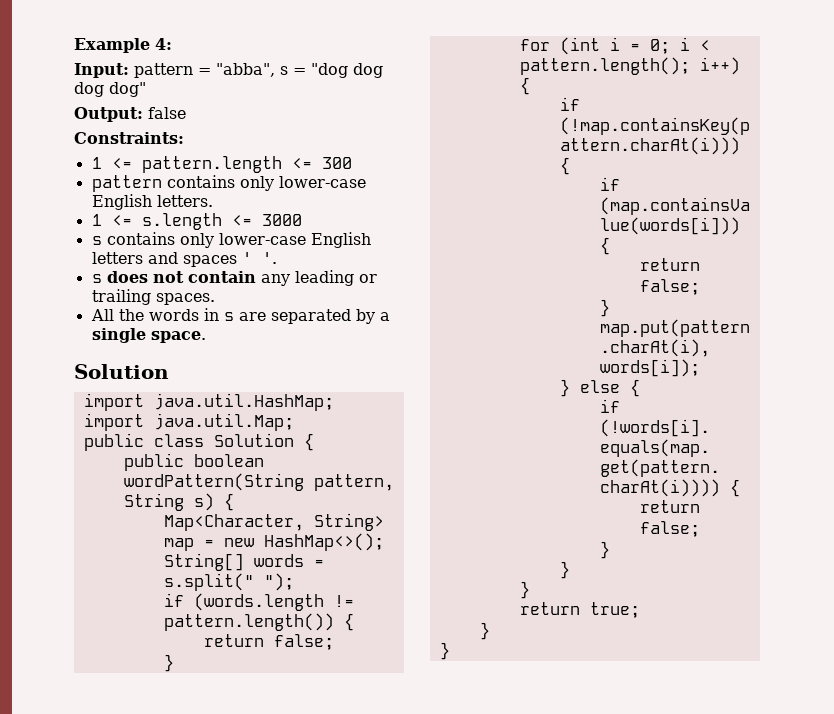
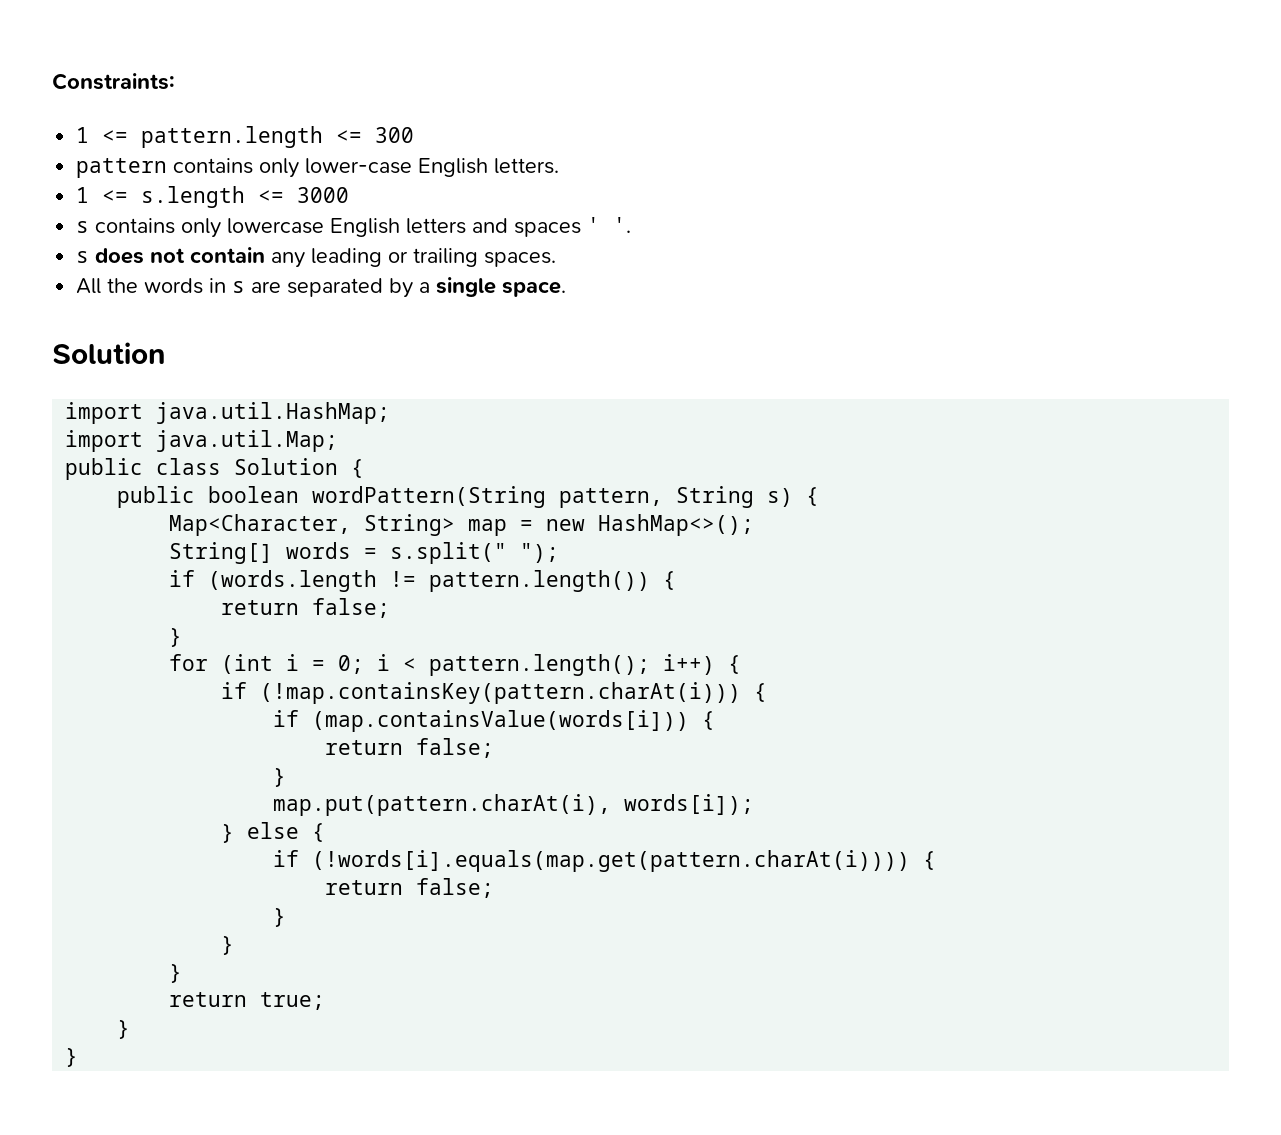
[74,38,172,53] [74,63,383,78] [74,82,146,97] [74,107,186,122] Example 4: // Input: pattern = "abba", s = "dog dog dog dog" // Output: false // -> (52, 81) none
[218,233,306,245] lower-case -> [227,218,325,234] lowercase

